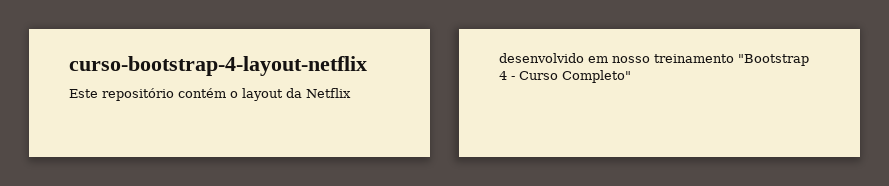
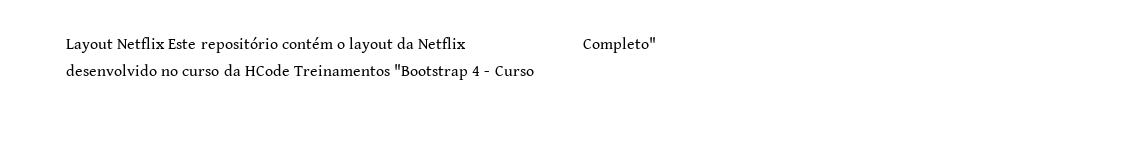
[69,56,367,76] curso-bootstrap-4-layout-netflix // -> [66,37,166,53] Layout Netflix
[588,54,734,63] em nosso treinamento -> [161,64,390,76] no curso da HCode Treinamentos

